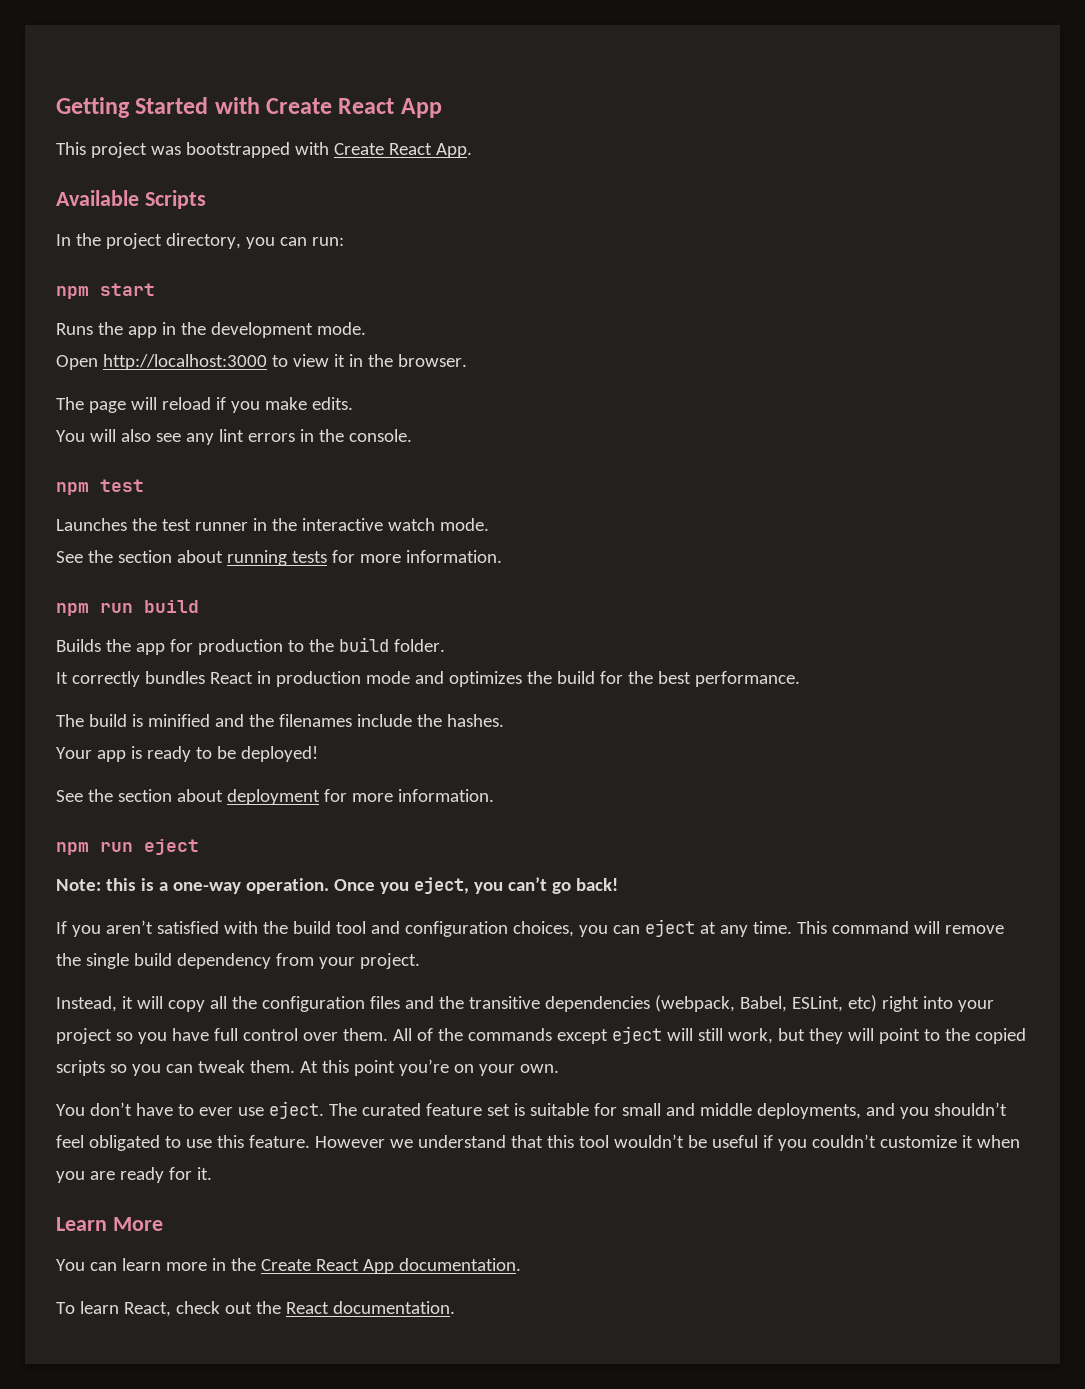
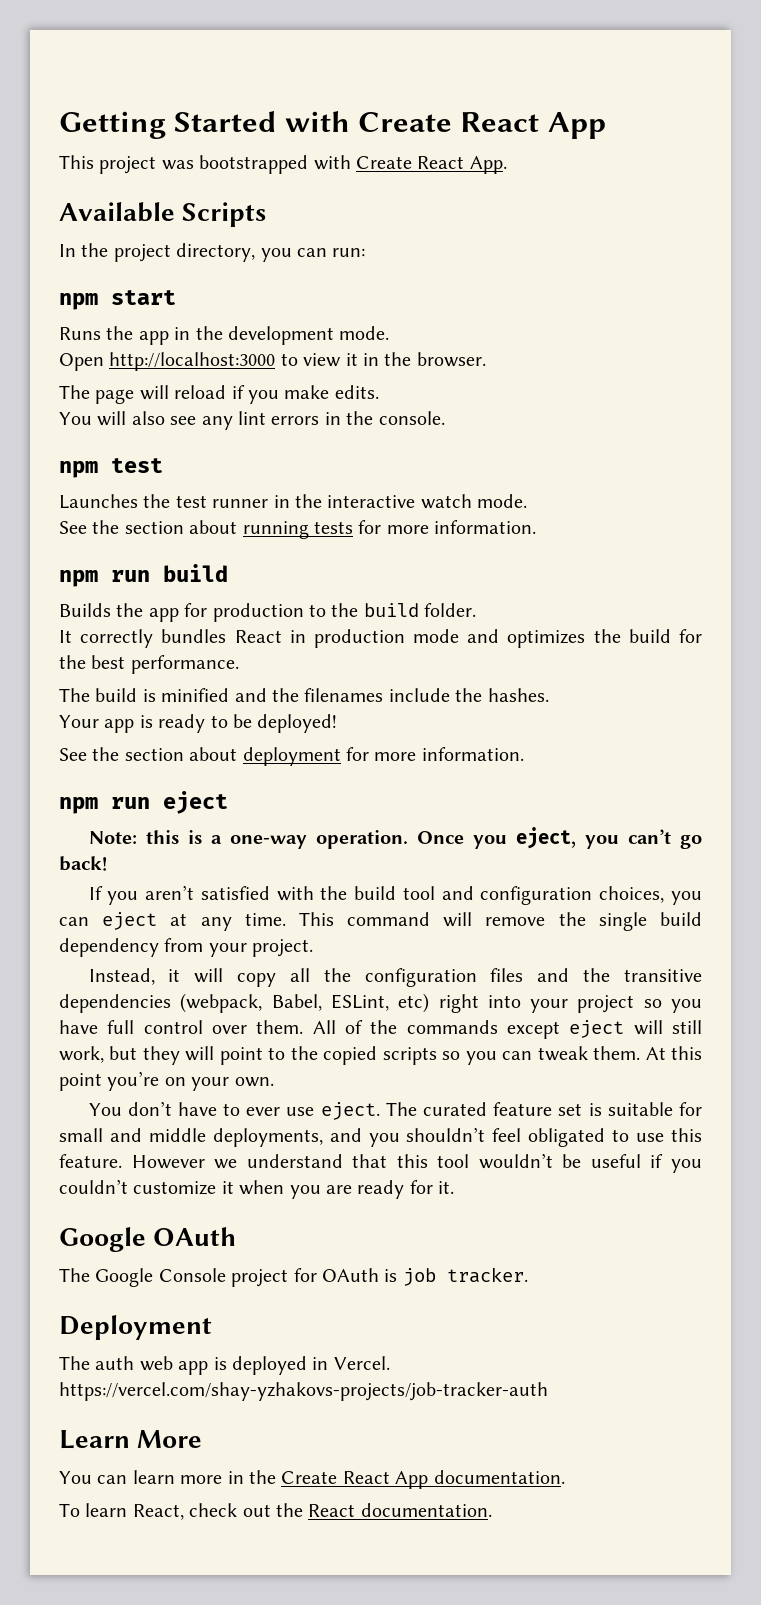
(212, 1173) none -> [59,1227,237,1252] [59,1267,528,1287] [59,1315,212,1340] [59,1356,390,1375] [59,1382,548,1401] // Google OAuth // The Google Console project for OAuth is job tracker. // Deployment // The auth web app is deployed in Vercel. https://vercel.com/shay-yzhakovs-projects/job-tracker-auth

